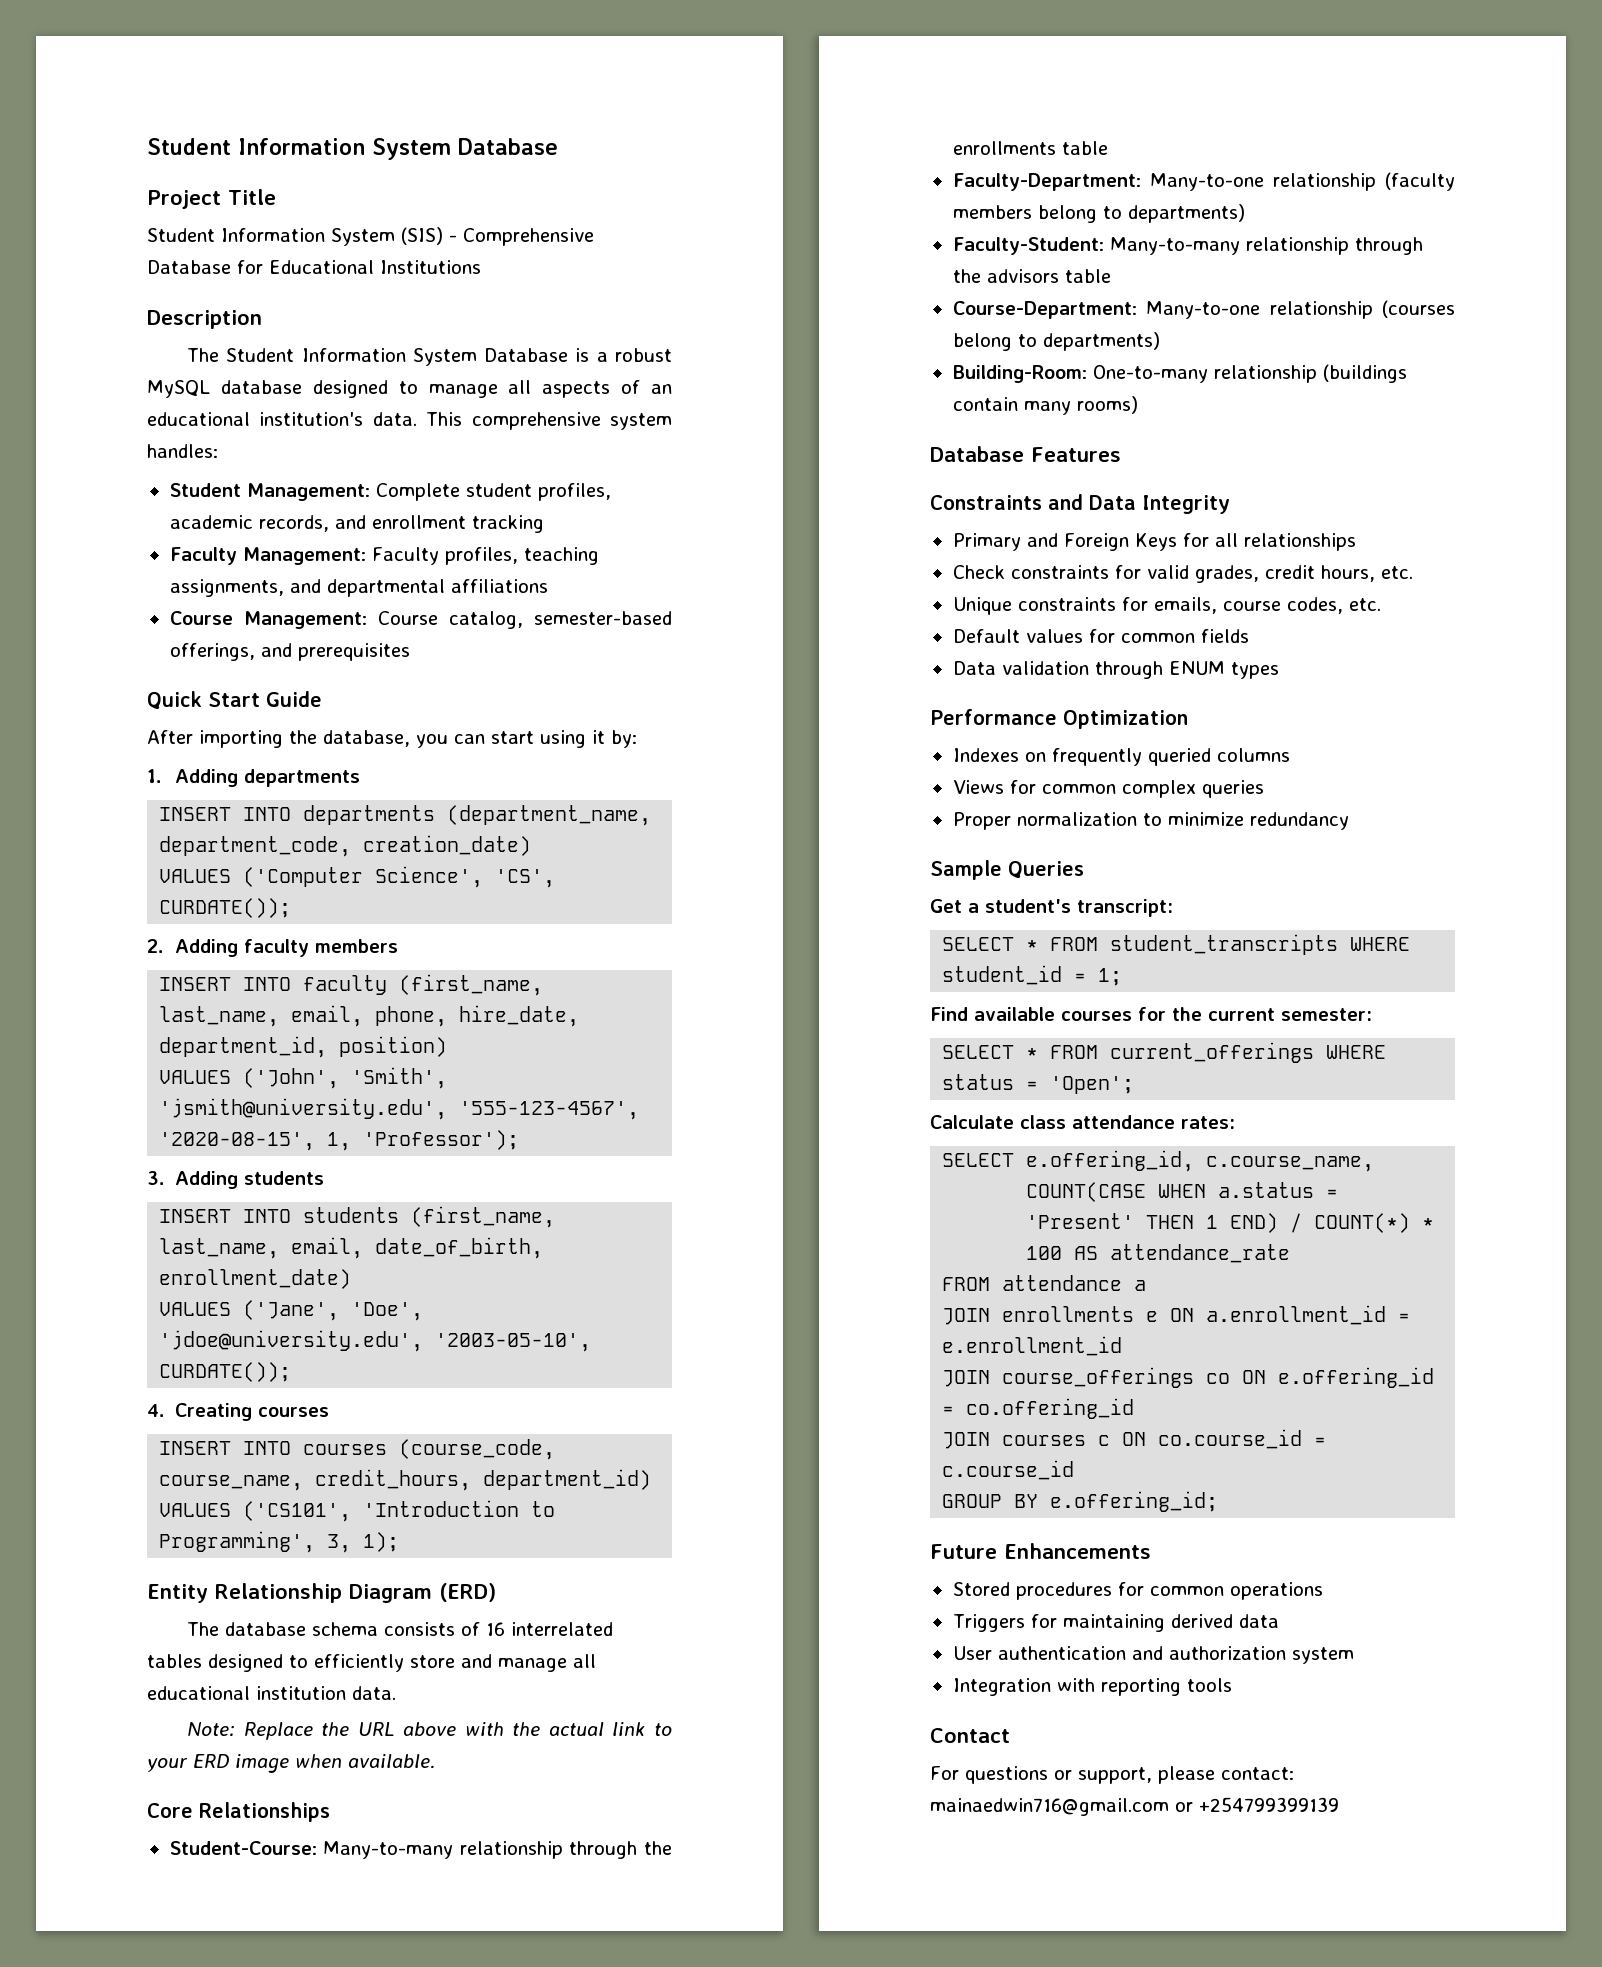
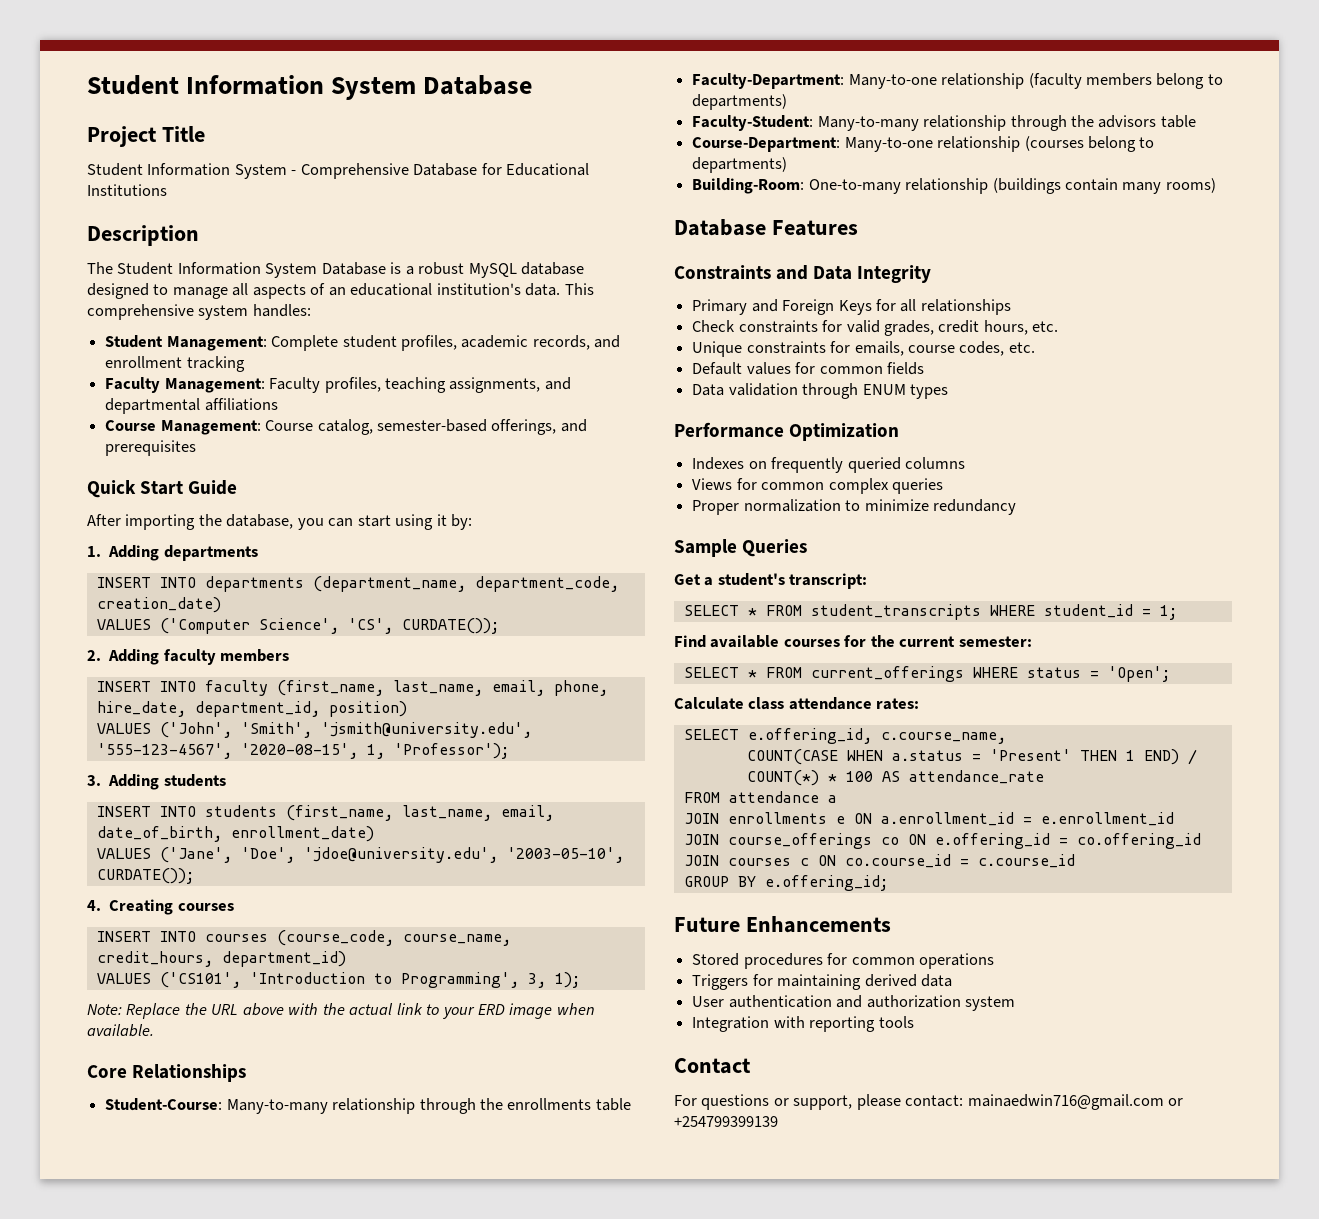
[401,227,443,245] (SIS) -> (287, 171) none
[147,1583,496,1603] [187,1622,614,1636] [147,1654,596,1672] [147,1686,396,1700] // Entity Relationship Diagram (ERD) // The database schema consists of 16 interrelated tables designed to efficiently store and manage all educational institution data. -> (580, 980) none

